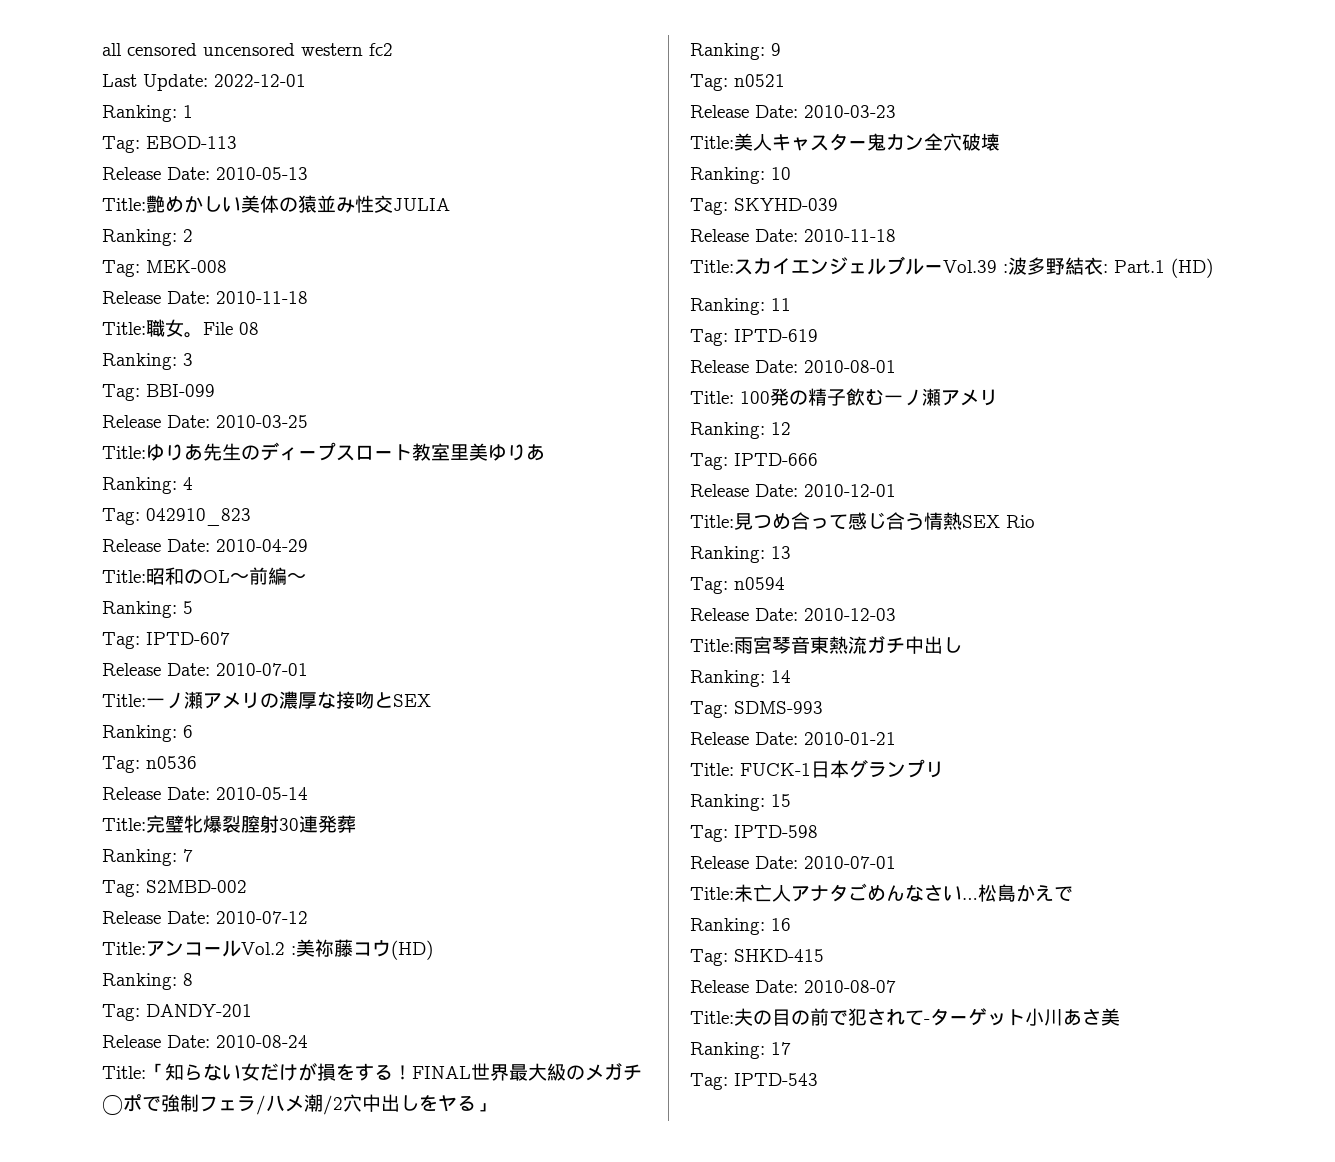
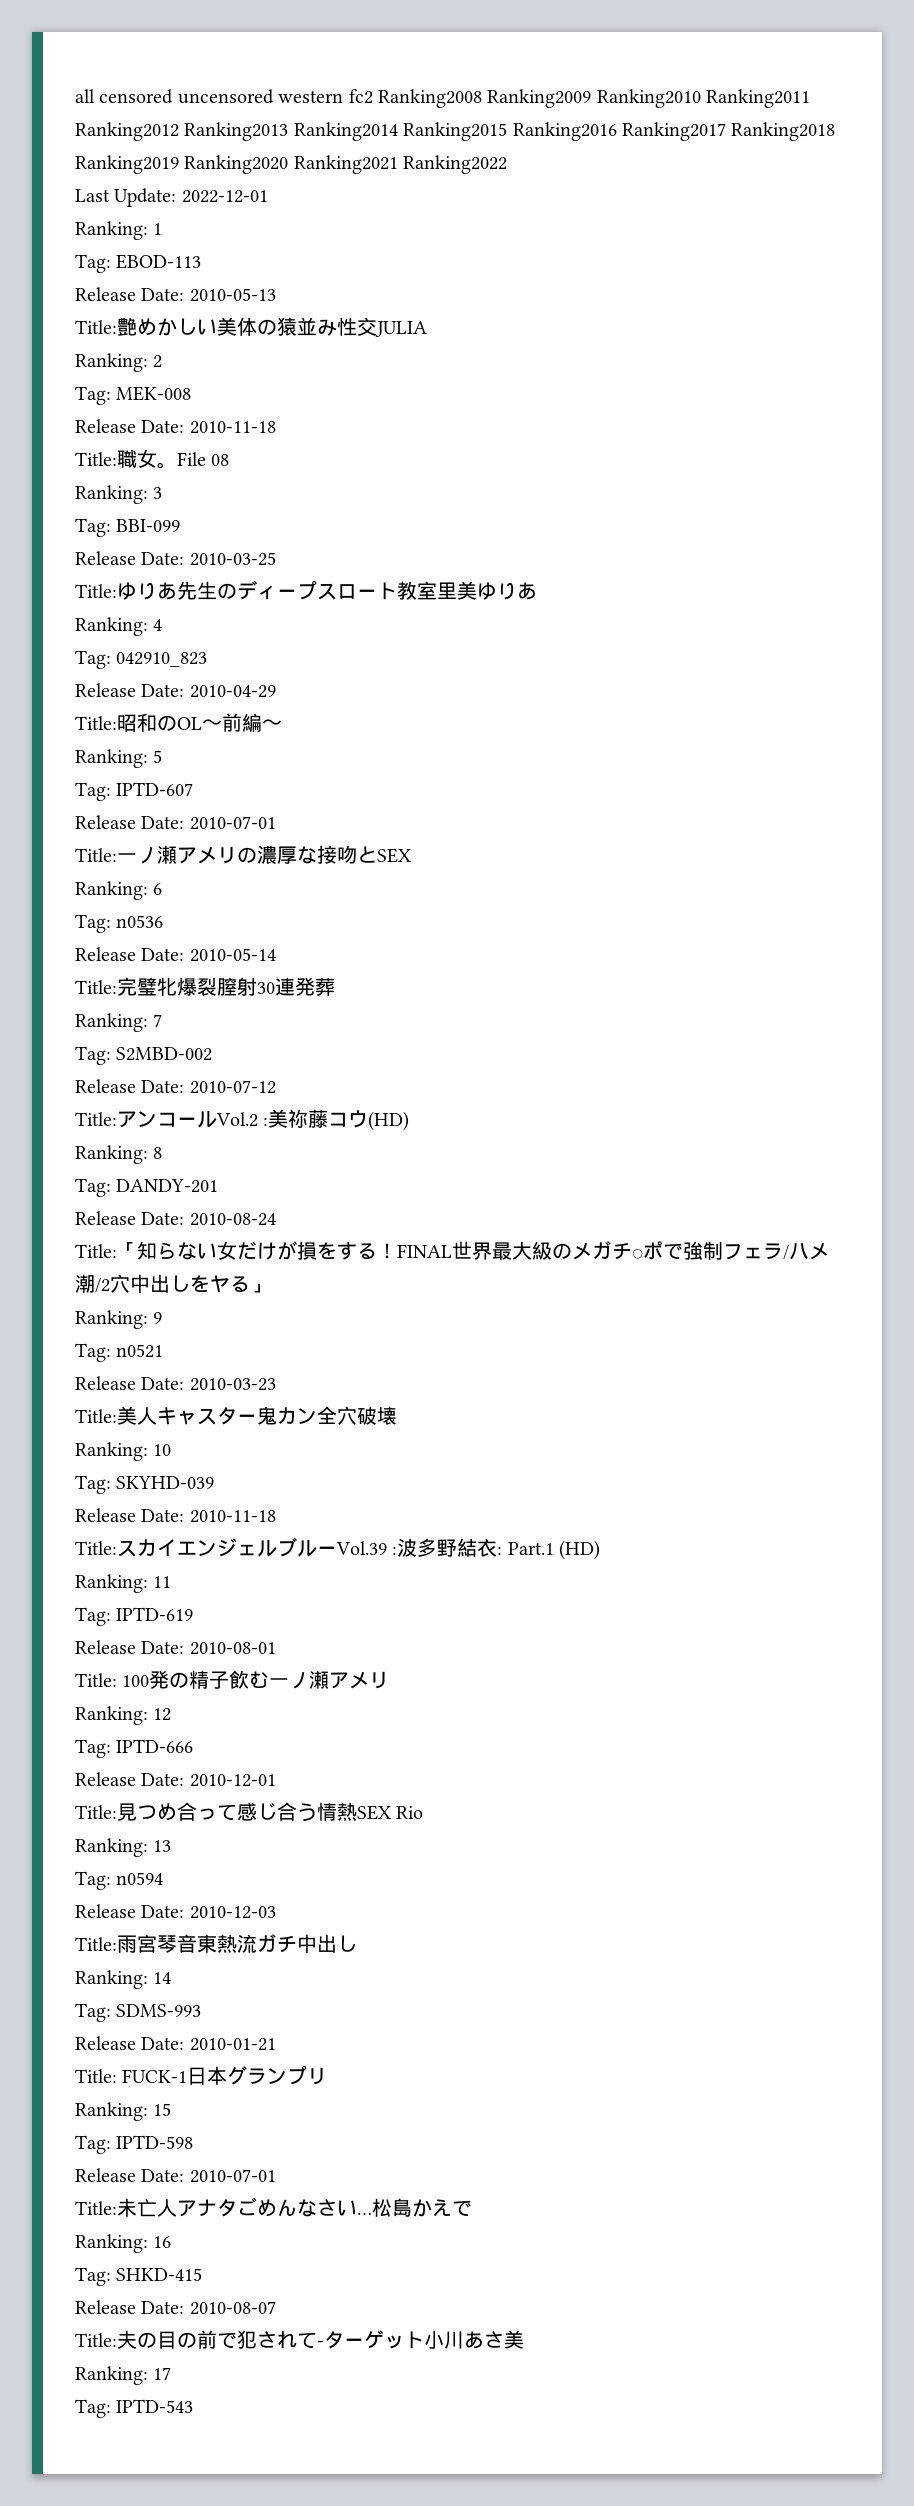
(393, 49) none -> [378,89,811,108] [75,122,836,141] [75,155,508,174] Ranking2008 Ranking2009 Ranking2010 Ranking2011 Ranking2012 Ranking2013 Ranking2014 Ranking2015 Ranking2016 Ranking2017 Ranking2018 Ranking2019 Ranking2020 Ranking2021 Ranking2022

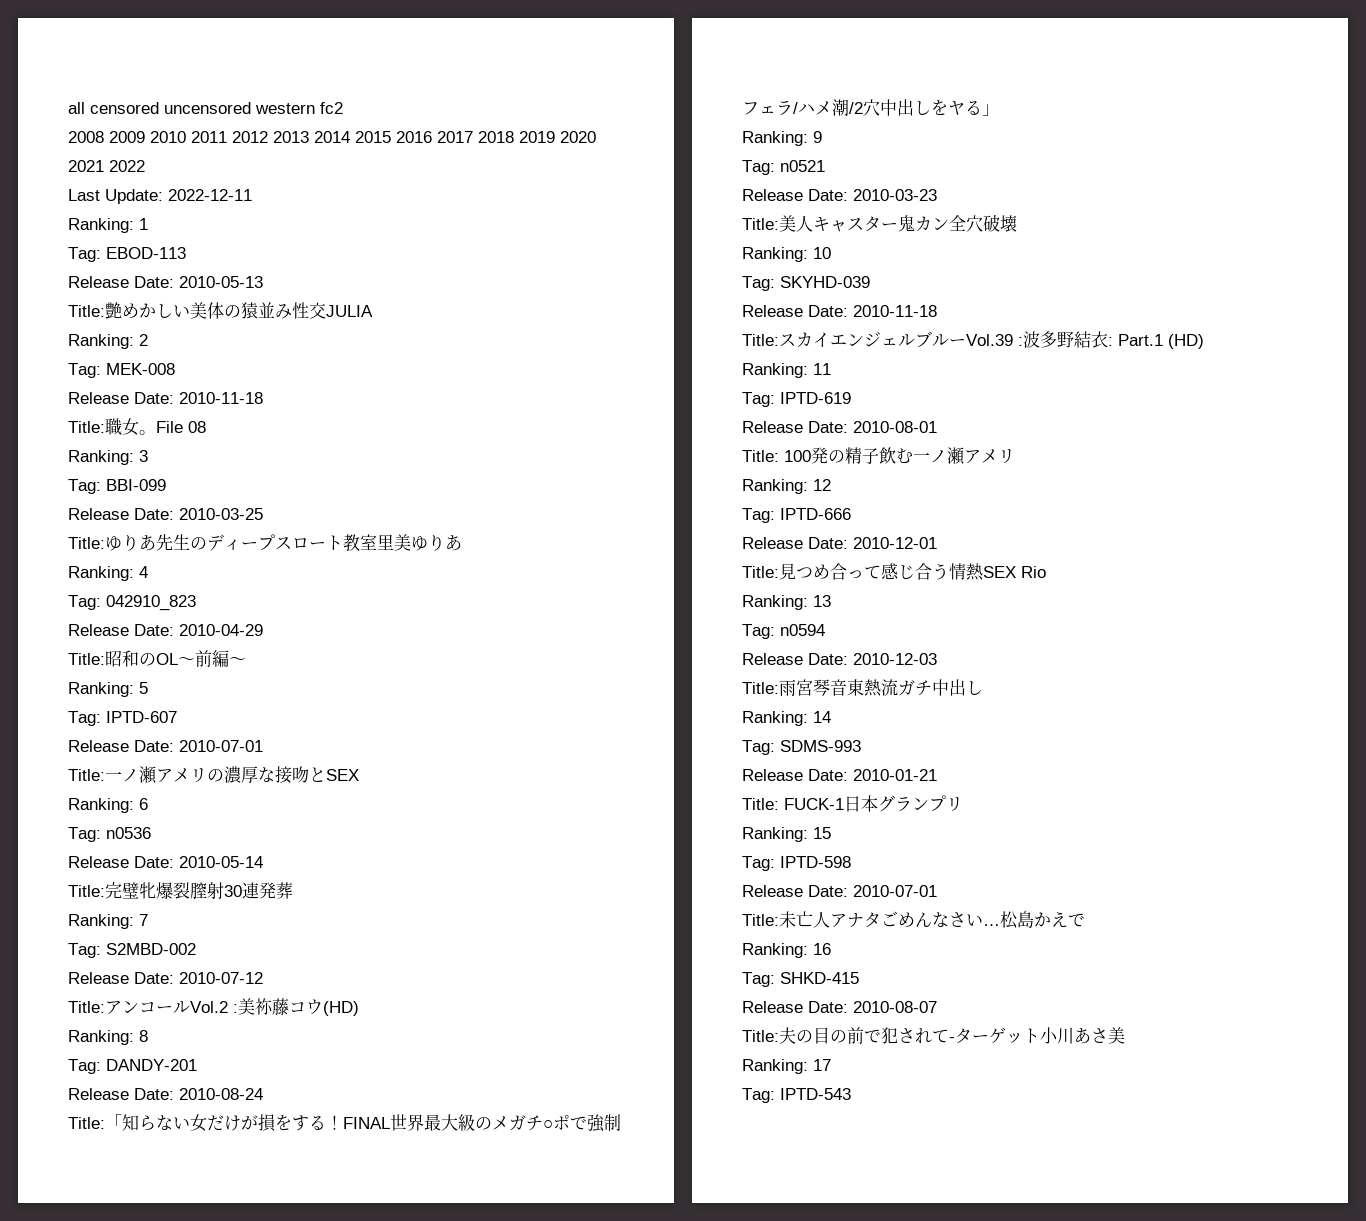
[378,89,811,108] [75,122,836,141] [75,155,508,174] Ranking2008 Ranking2009 Ranking2010 Ranking2011 Ranking2012 Ranking2013 Ranking2014 Ranking2015 Ranking2016 Ranking2017 Ranking2018 Ranking2019 Ranking2020 Ranking2021 Ranking2022 -> [68,131,596,143] [68,160,145,172] // 2008 2009 2010 2011 2012 2013 2014 2015 2016 2017 2018 2019 2020 2021 2022
[181,190,268,203] 2022-12-01 -> [168,189,252,201] 2022-12-11

